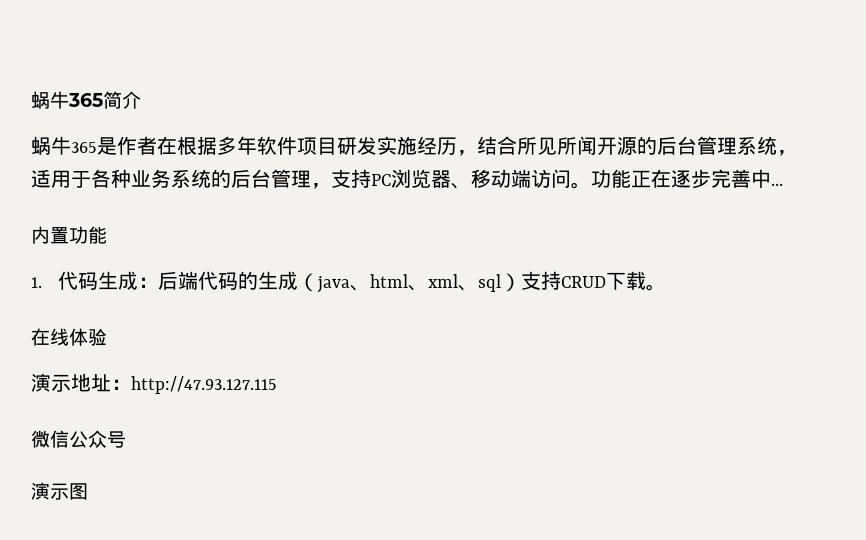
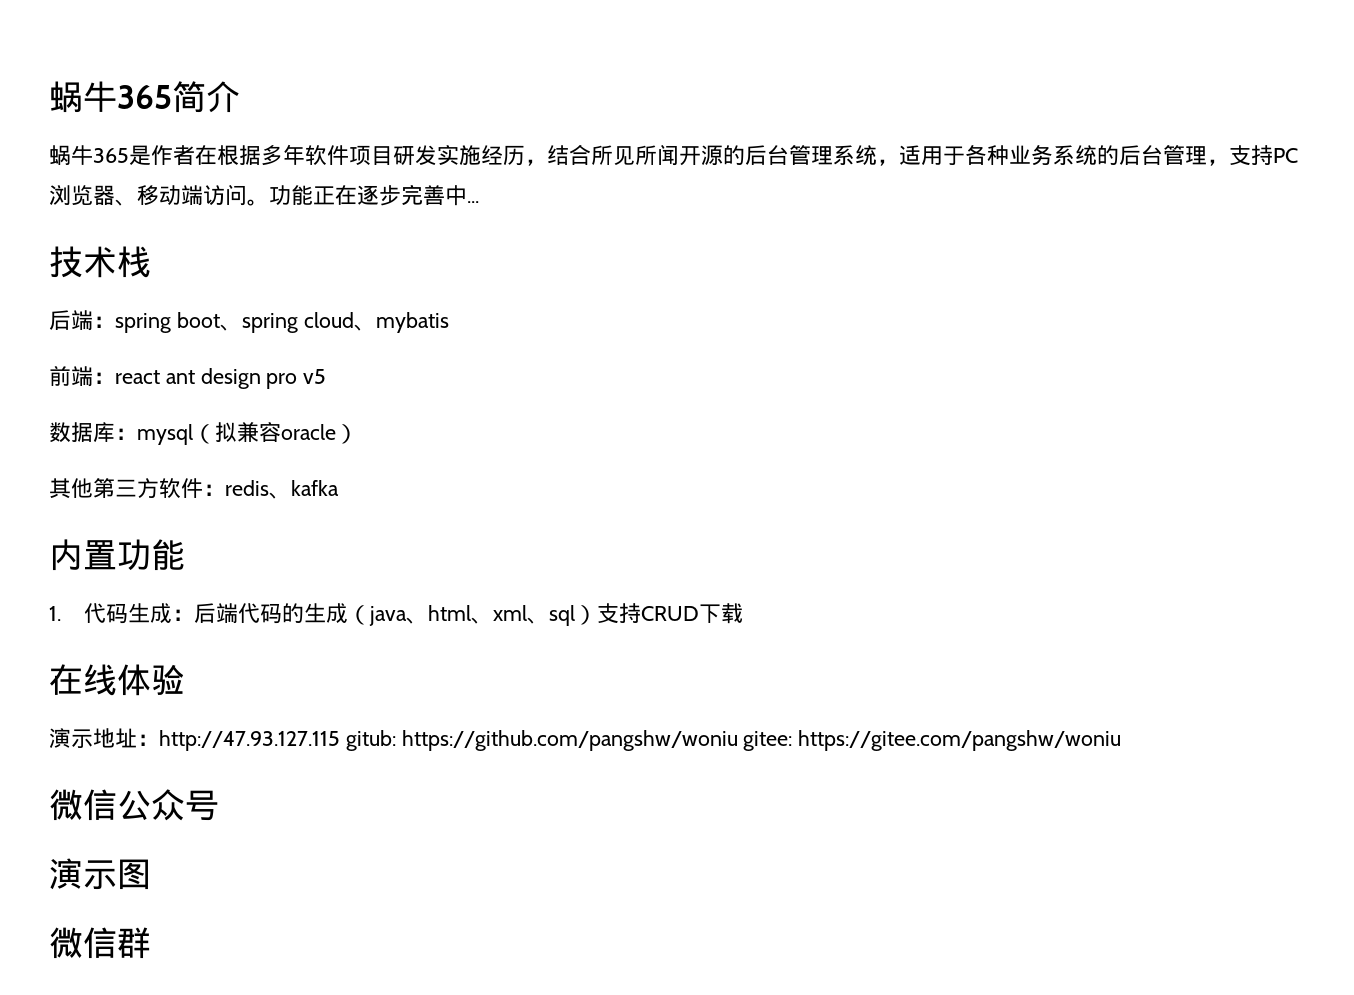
(783, 184) none -> [49,246,151,278] [49,310,449,333] [49,365,327,389] [49,422,358,445] [49,478,339,499] // 技术栈 // 后端：spring boot、spring cloud、mybatis // 前端：react ant design pro v5 // 数据库：mysql（拟兼容oracle） // 其他第三方软件：redis、kafka
[645,284,666,291] 。 -> (743, 613) none
(277, 385) none -> [345,730,1122,751] gitub: https://github.com/pangshw/woniu gitee: https://gitee.com/pangshw/woniu
(88, 491) none -> [49,927,151,959] // 微信群

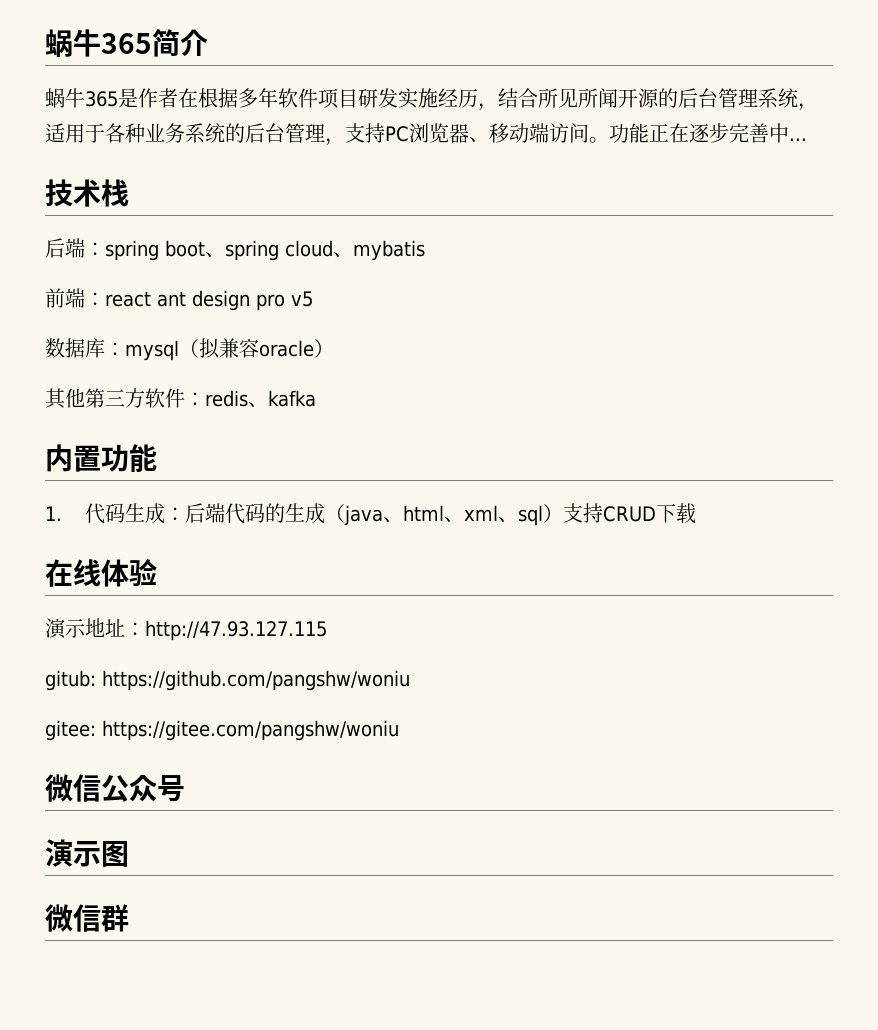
(340, 740) none -> (327, 630) //
(738, 740) none -> (410, 680) //

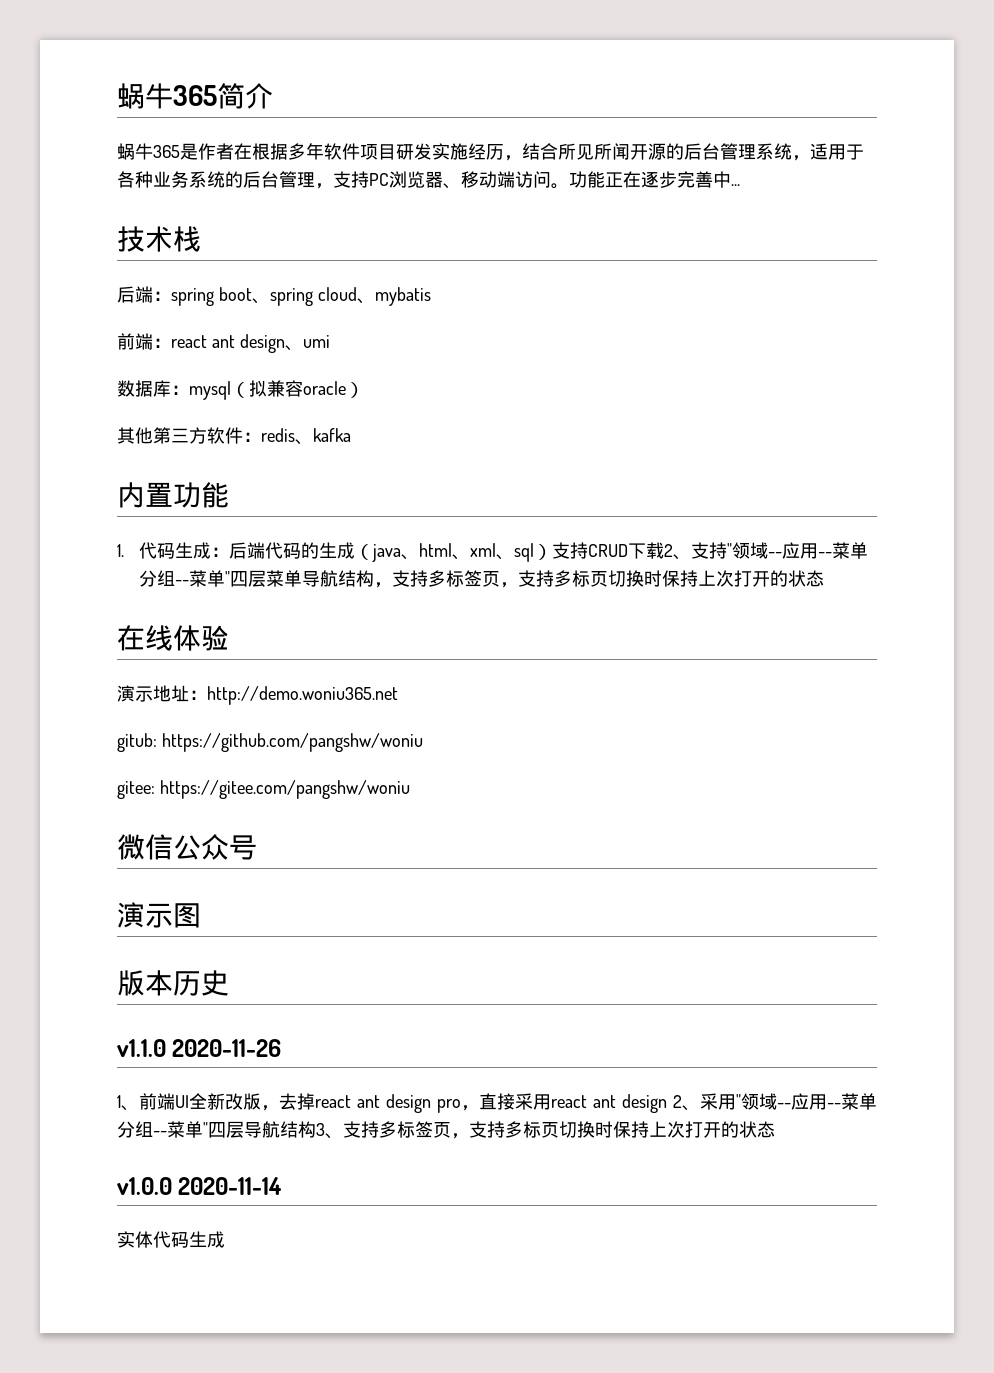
[256,291,313,311] pro v5 -> [284,335,330,351] 、umi
(696, 513) none -> [664,542,869,560] [139,570,825,588] 2、支持"领域--应用--菜单分组--菜单"四层菜单导航结构，支持多标签页，支持多标页切换时保持上次打开的状态
[145,620,327,641] http://47.93.127.115 -> [207,686,398,705] http://demo.woniu365.net
[45,904,129,932] 微信群 -> [117,970,229,996] [117,1039,282,1057] [117,1093,877,1113] [117,1121,775,1139] [117,1177,283,1195] [117,1231,225,1248] 版本历史 // v1.1.0 2020-11-26 // 1、前端UI全新改版，去掉react ant design pro，直接采用react ant design 2、采用"领域--应用--菜单分组--菜单"四层导航结构3、支持多标签页，支持多标页切换时保持上次打开的状态 // v1.0.0 2020-11-14 // 实体代码生成

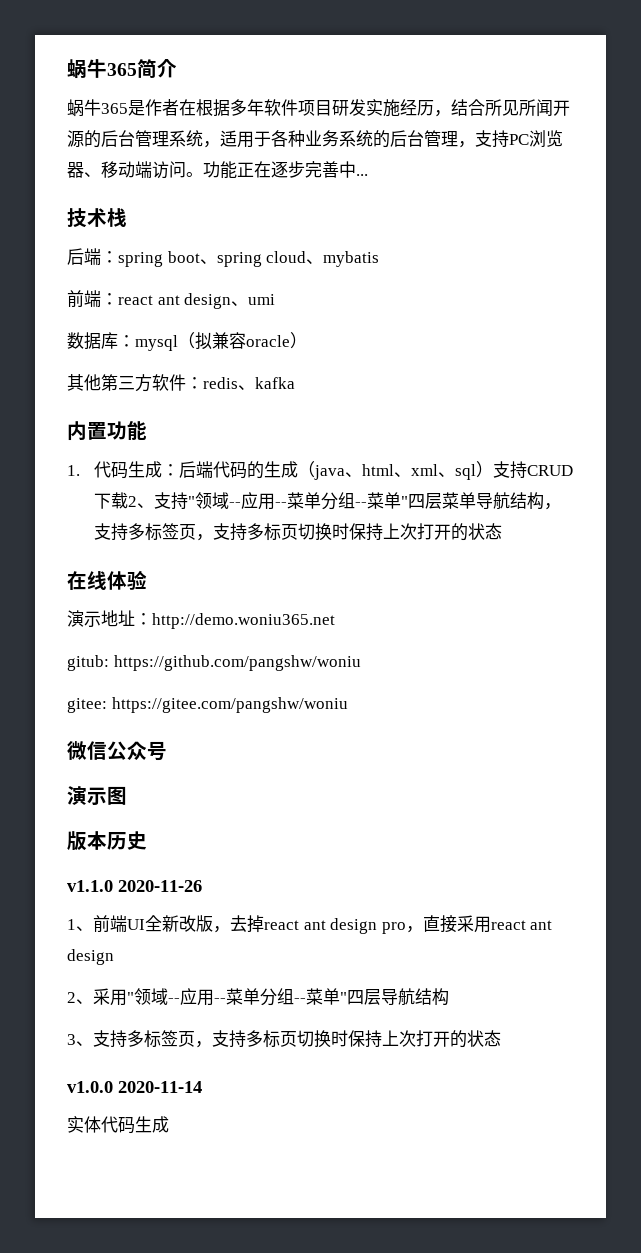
(667, 1103) none -> (114, 957) //
(316, 1129) none -> (449, 997) //

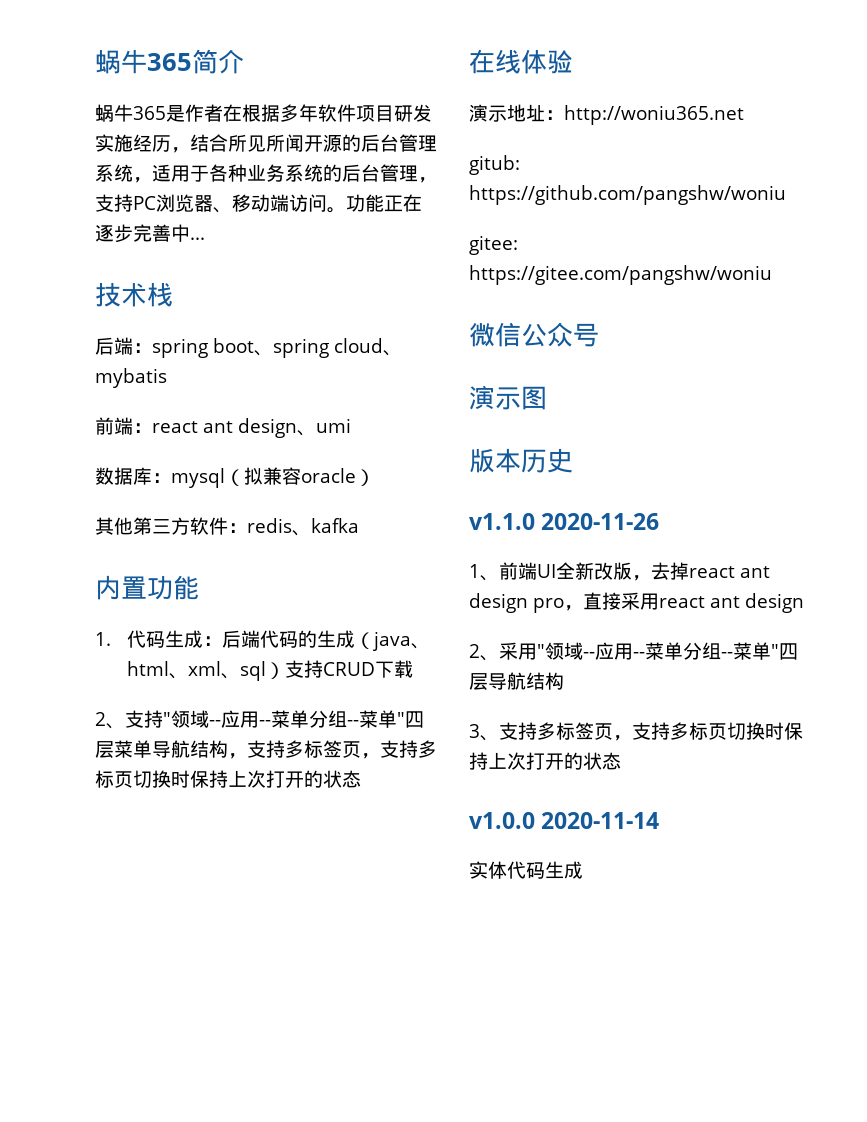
(128, 500) none -> (413, 669) //
[152,613,335,629] http://demo.woniu365.net -> [564,105,744,125] http://woniu365.net

